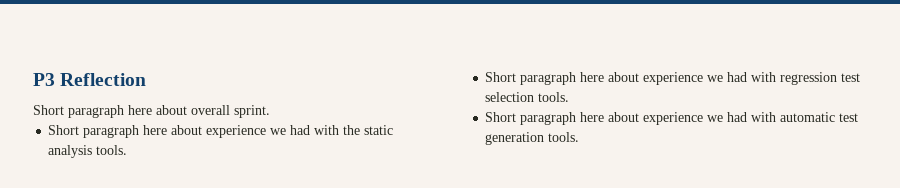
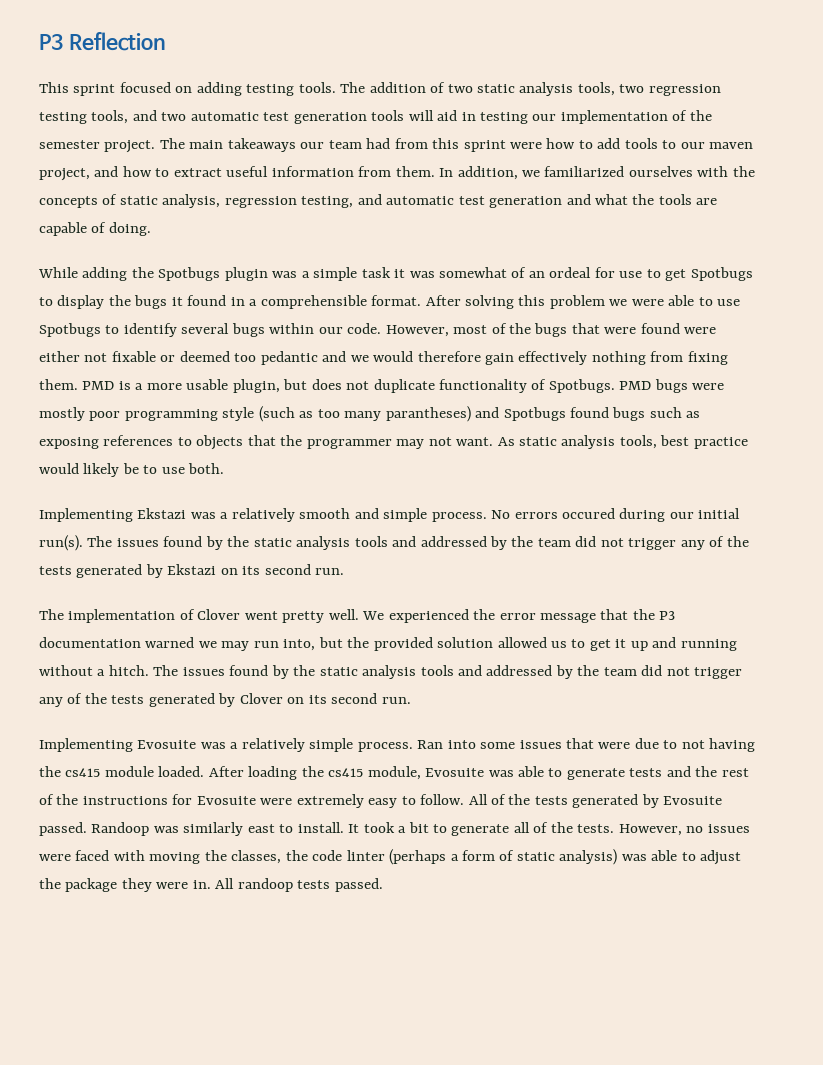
[33,105,270,118] [48,125,394,138] [48,145,128,158] [485,72,861,85] [485,92,570,102] [485,112,859,125] [485,132,580,145] Short paragraph here about overall sprint. // Short paragraph here about experience we had with the static analysis tools. // Short paragraph here about experience we had with regression test selection tools. // Short paragraph here about experience we had with automatic test generation tools. -> [39,82,721,96] [39,110,712,124] [39,138,754,153] [39,166,755,181] [39,194,718,208] [39,222,151,236] [38,267,753,281] [39,295,741,309] [39,323,717,337] [39,351,728,365] [39,379,725,393] [39,406,701,422] [39,435,748,450] [39,463,225,477] [39,508,741,522] [39,535,749,551] [39,564,345,578] [39,609,676,623] [39,637,737,651] [39,665,743,679] [39,693,411,707] [39,738,756,752] [39,766,749,780] [39,794,723,808] [39,822,750,836] [39,849,742,865] [39,878,383,892] This sprint focused on adding testing tools. The addition of two static analysis tools, two regression testing tools, and two automatic test generation tools will aid in testing our implementation of the semester project. The main takeaways our team had from this sprint were how to add tools to our maven project, and how to extract useful information from them. In addition, we familiarized ourselves with the concepts of static analysis, regression testing, and automatic test generation and what the tools are capable of doing. // While adding the Spotbugs plugin was a simple task it was somewhat of an ordeal for use to get Spotbugs to display the bugs it found in a comprehensible format. After solving this problem we were able to use Spotbugs to identify several bugs within our code. However, most of the bugs that were found were either not fixable or deemed too pedantic and we would therefore gain effectively nothing from fixing them. PMD is a more usable plugin, but does not duplicate functionality of Spotbugs. PMD bugs were mostly poor programming style (such as too many parantheses) and Spotbugs found bugs such as exposing references to objects that the programmer may not want. As static analysis tools, best practice would likely be to use both. // Implementing Ekstazi was a relatively smooth and simple process. No errors occured during our initial run(s). The issues found by the static analysis tools and addressed by the team did not trigger any of the tests generated by Ekstazi on its second run. // The implementation of Clover went pretty well. We experienced the error message that the P3 documentation warned we may run into, but the provided solution allowed us to get it up and running without a hitch. The issues found by the static analysis tools and addressed by the team did not trigger any of the tests generated by Clover on its second run. // Implementing Evosuite was a relatively simple process. Ran into some issues that were due to not having the cs415 module loaded. After loading the cs415 module, Evosuite was able to generate tests and the rest of the instructions for Evosuite were extremely easy to follow. All of the tests generated by Evosuite passed. Randoop was similarly east to install. It took a bit to generate all of the tests. However, no issues were faced with moving the classes, the code linter (perhaps a form of static analysis) was able to adjust the package they were in. All randoop tests passed.

